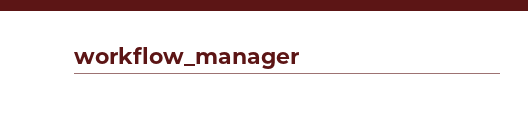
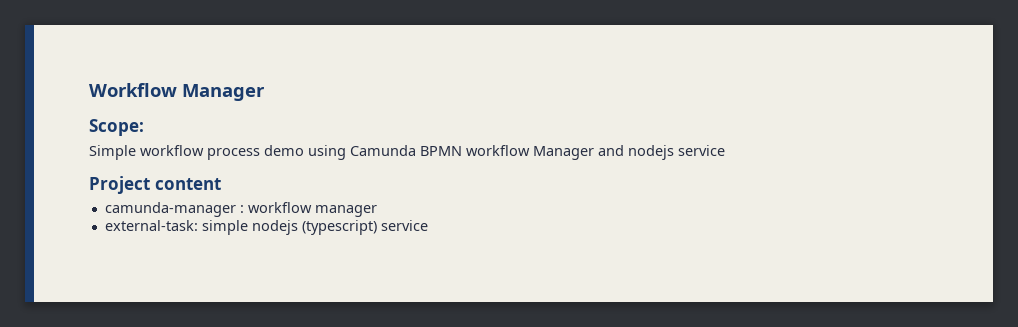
[74,47,299,69] workflow_manager -> [89,83,265,101] [89,119,144,136] [89,145,725,160] [89,176,221,194] [104,202,377,217] [104,220,428,235] Workflow Manager // Scope: // Simple workflow process demo using Camunda BPMN workflow Manager and nodejs service // Project content // camunda-manager : workflow manager // external-task: simple nodejs (typescript) service

